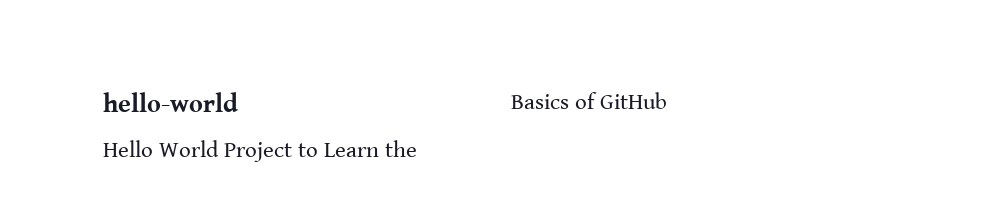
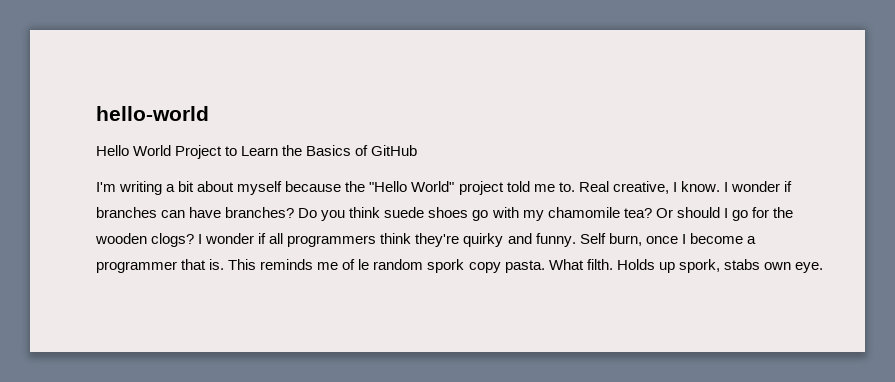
(668, 100) none -> [96,181,792,195] [96,207,793,221] [95,233,756,247] [96,259,823,273] // I'm writing a bit about myself because the "Hello World" project told me to. Real creative, I know. I wonder if branches can have branches? Do you think suede shoes go with my chamomile tea? Or should I go for the wooden clogs? I wonder if all programmers think they're quirky and funny. Self burn, once I become a programmer that is. This reminds me of le random spork copy pasta. What filth. Holds up spork, stabs own eye.

